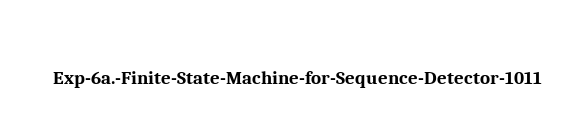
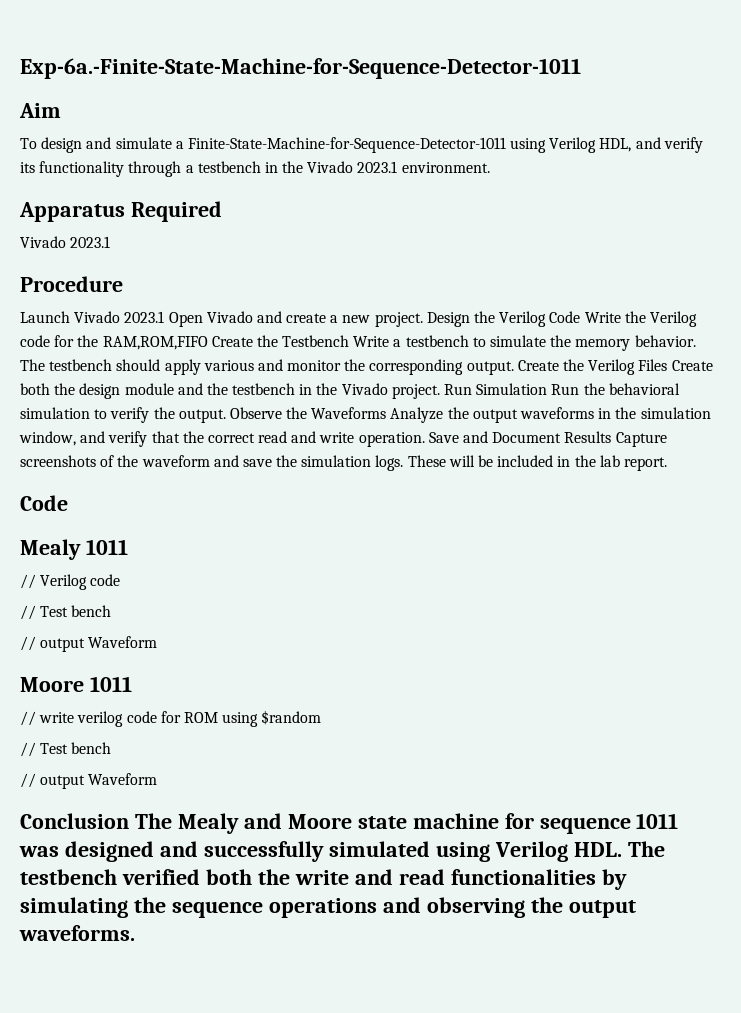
(542, 79) none -> [19,103,61,118] [20,137,703,153] [20,161,490,177] [19,201,222,222] [20,236,111,248] [20,276,123,292] [20,311,697,327] [20,335,696,351] [20,359,713,375] [20,383,680,399] [20,407,711,423] [19,431,667,447] [20,455,667,471] [20,495,68,511] [20,539,128,560] [20,574,121,590] [20,605,112,620] [20,636,158,652] [20,676,132,692] [20,710,322,727] [20,742,112,757] [20,773,158,789] [20,813,679,834] [19,841,665,862] [20,869,627,890] [20,897,636,918] [19,925,135,941] // Aim // To design and simulate a Finite-State-Machine-for-Sequence-Detector-1011 using Verilog HDL, and verify its functionality through a testbench in the Vivado 2023.1 environment. // Apparatus Required // Vivado 2023.1 // Procedure // Launch Vivado 2023.1 Open Vivado and create a new project. Design the Verilog Code Write the Verilog code for the RAM,ROM,FIFO Create the Testbench Write a testbench to simulate the memory behavior. The testbench should apply various and monitor the corresponding output. Create the Verilog Files Create both the design module and the testbench in the Vivado project. Run Simulation Run the behavioral simulation to verify the output. Observe the Waveforms Analyze the output waveforms in the simulation window, and verify that the correct read and write operation. Save and Document Results Capture screenshots of the waveform and save the simulation logs. These will be included in the lab report. // Code // Mealy 1011 // // Verilog code // // Test bench // // output Waveform // Moore 1011 // // write verilog code for ROM using $random // // Test bench // // output Waveform // Conclusion The Mealy and Moore state machine for sequence 1011 was designed and successfully simulated using Verilog HDL. The testbench verified both the write and read functionalities by simulating the sequence operations and observing the output waveforms.

